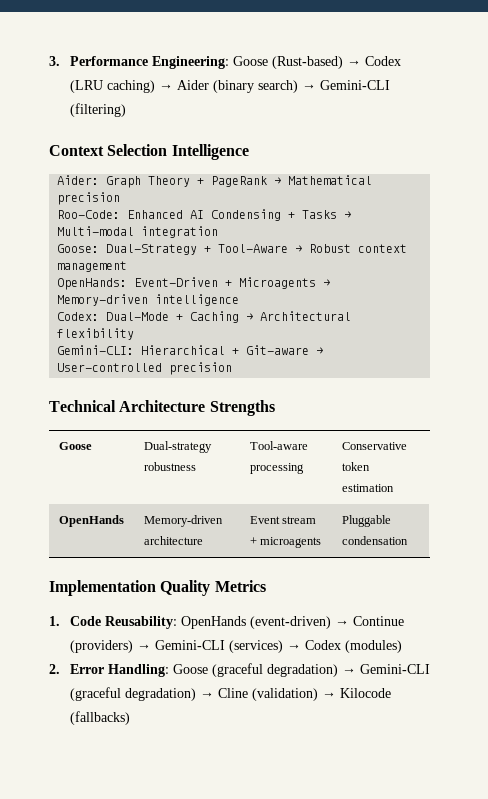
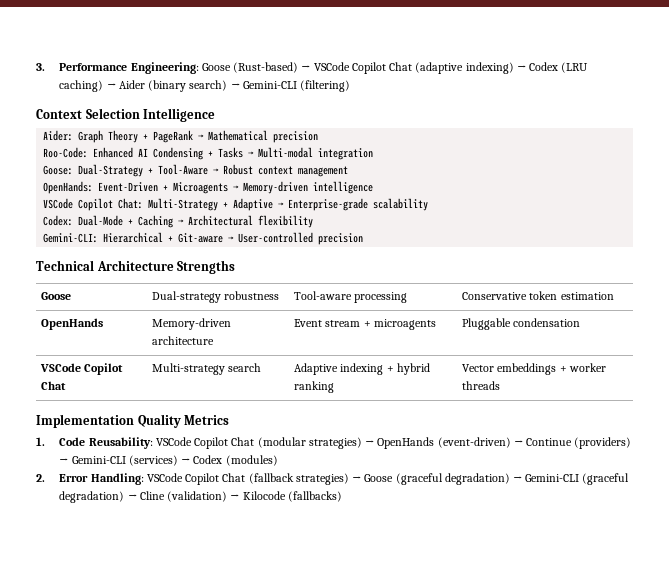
(361, 63) none -> [313,62,526,74] VSCode Copilot Chat (adaptive indexing) →
(240, 300) none -> [43,198,429,211] // VSCode Copilot Chat: Multi-Strategy + Adaptive → Enterprise-grade scalability
(408, 540) none -> [40,363,124,375] [41,381,67,390] [152,363,262,375] [294,363,430,375] [294,381,335,393] [462,363,606,375] [462,381,501,390] // VSCode Copilot Chat | Multi-strategy search | Adaptive indexing + hybrid ranking | Vector embeddings + worker threads
(177, 622) none -> [155,437,375,449] VSCode Copilot Chat (modular strategies) →
(169, 670) none -> [146,473,362,485] VSCode Copilot Chat (fallback strategies) →

